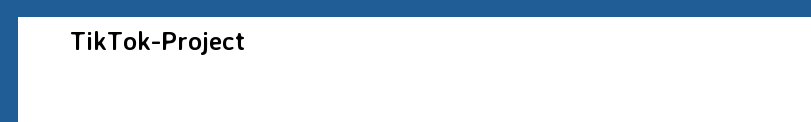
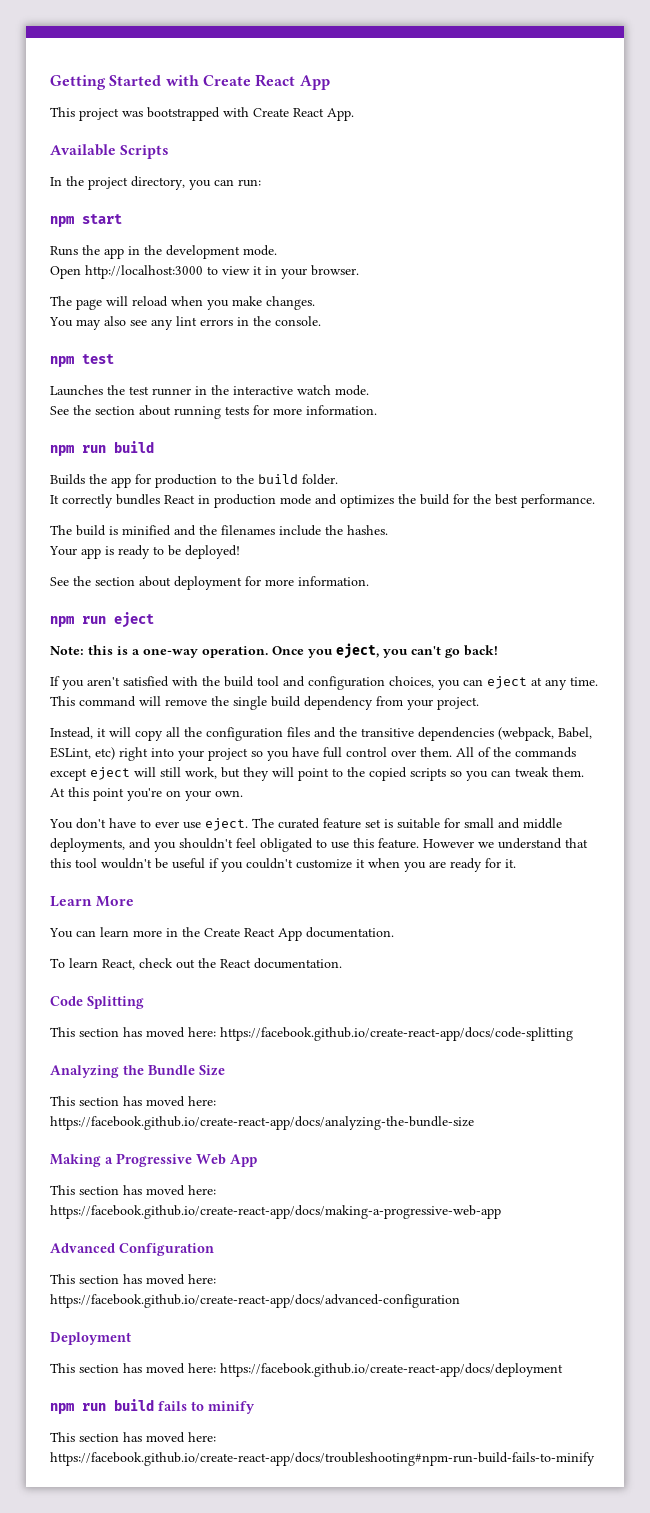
[70,31,245,55] TikTok-Project -> [50,74,330,90] [50,107,354,121] [50,144,170,159] [50,176,261,190] [50,214,122,227] [50,245,277,259] [50,265,359,279] [50,296,315,310] [49,316,321,330] [50,354,114,367] [50,385,369,396] [50,405,377,419] [50,441,154,456] [50,474,338,488] [50,494,595,508] [50,525,388,536] [49,545,240,559] [50,576,369,590] [50,612,154,628] [50,643,498,659] [50,676,598,690] [50,696,479,710] [50,727,592,741] [50,747,576,761] [50,767,584,781] [50,787,243,801] [49,818,562,831] [50,838,588,852] [50,858,516,872] [50,896,135,907] [49,927,394,941] [50,958,342,970] [50,996,144,1009] [50,1027,573,1041] [50,1065,225,1078] [50,1096,216,1107] [50,1116,474,1130] [50,1153,257,1167] [50,1185,216,1196] [50,1205,501,1219] [50,1243,214,1256] [50,1274,216,1285] [50,1294,460,1308] [50,1332,131,1345] [50,1363,563,1377] [50,1399,255,1414] [50,1432,216,1443] [50,1452,595,1466] Getting Started with Create React App // This project was bootstrapped with Create React App. // Available Scripts // In the project directory, you can run: // npm start // Runs the app in the development mode. // Open http://localhost:3000 to view it in your browser. // The page will reload when you make changes. // You may also see any lint errors in the console. // npm test // Launches the test runner in the interactive watch mode. // See the section about running tests for more information. // npm run build // Builds the app for production to the build folder. // It correctly bundles React in production mode and optimizes the build for the best performance. // The build is minified and the filenames include the hashes. // Your app is ready to be deployed! // See the section about deployment for more information. // npm run eject // Note: this is a one-way operation. Once you eject, you can't go back! // If you aren't satisfied with the build tool and configuration choices, you can eject at any time. This command will remove the single build dependency from your project. // Instead, it will copy all the configuration files and the transitive dependencies (webpack, Babel, ESLint, etc) right into your project so you have full control over them. All of the commands except eject will still work, but they will point to the copied scripts so you can tweak them. At this point you're on your own. // You don't have to ever use eject. The curated feature set is suitable for small and middle deployments, and you shouldn't feel obligated to use this feature. However we understand that this tool wouldn't be useful if you couldn't customize it when you are ready for it. // Learn More // You can learn more in the Create React App documentation. // To learn React, check out the React documentation. // Code Splitting // This section has moved here: https://facebook.github.io/create-react-app/docs/code-splitting // Analyzing the Bundle Size // This section has moved here: https://facebook.github.io/create-react-app/docs/analyzing-the-bundle-size // Making a Progressive Web App // This section has moved here: https://facebook.github.io/create-react-app/docs/making-a-progressive-web-app // Advanced Configuration // This section has moved here: https://facebook.github.io/create-react-app/docs/advanced-configuration // Deployment // This section has moved here: https://facebook.github.io/create-react-app/docs/deployment // npm run build fails to minify // This section has moved here: https://facebook.github.io/create-react-app/docs/troubleshooting#npm-run-build-fails-to-minify

